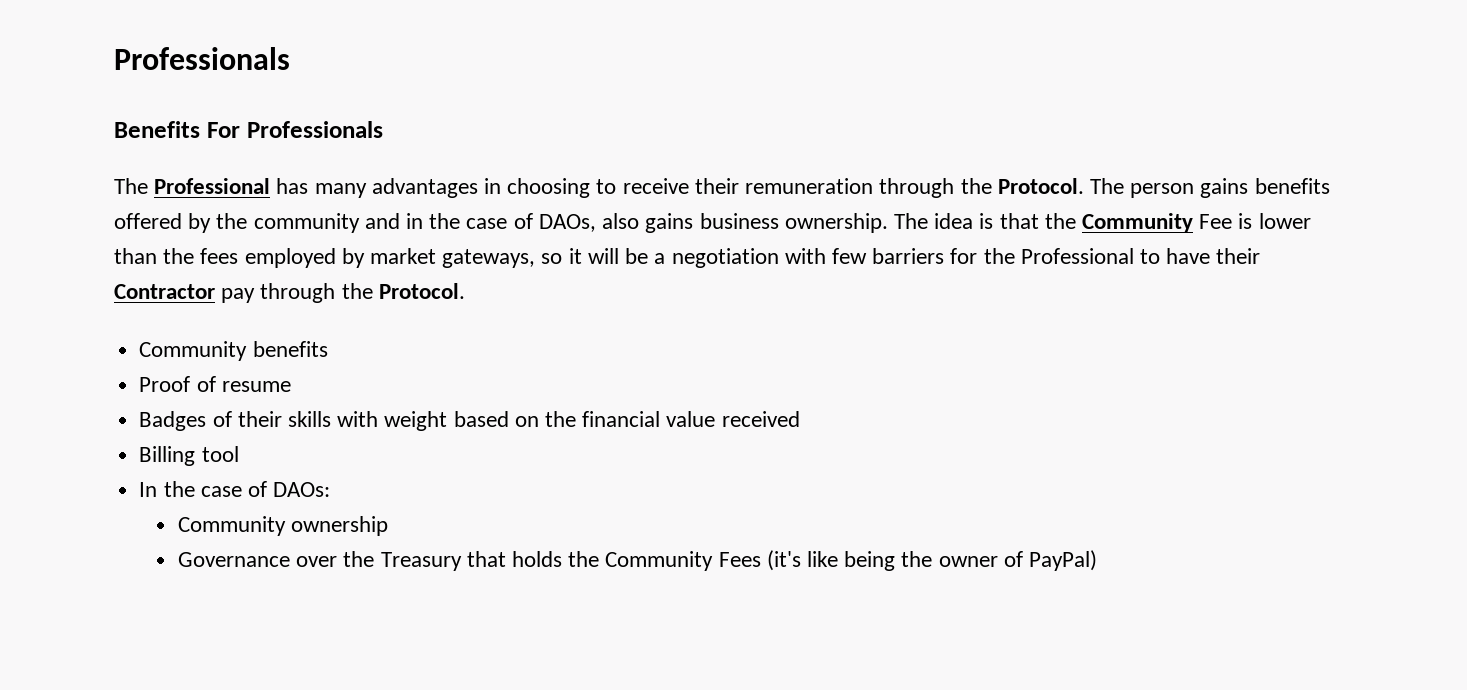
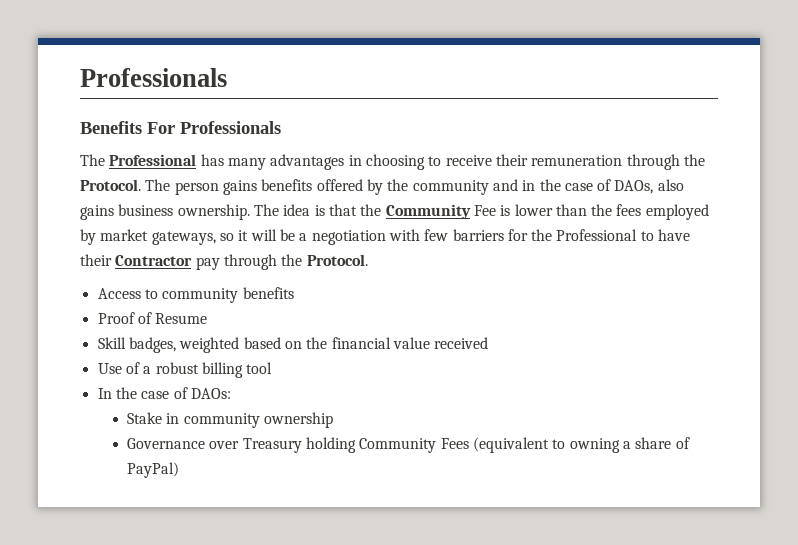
[139,341,248,361] Community -> [97,288,239,303] Access to community
[221,381,291,392] [139,411,448,431] resume // Badges of their skills with weight -> [155,313,208,324] [97,337,240,353] Resume // Skill badges, weighted
[139,446,196,466] Billing -> [97,362,243,378] Use of a robust billing
[177,516,286,536] Community -> [127,412,260,428] Stake in community
[343,550,998,571] the Treasury that holds the Community Fees (it's like being the owner -> [242,437,672,453] Treasury holding Community Fees (equivalent to owning a share

